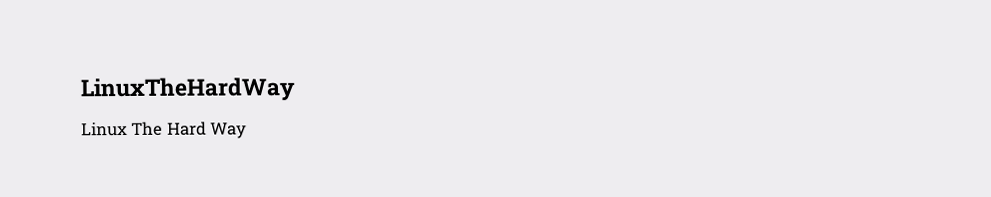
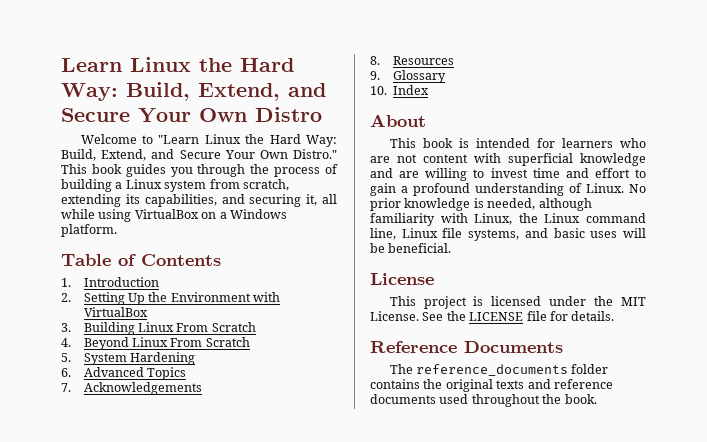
[80,77,296,102] [81,121,248,139] LinuxTheHardWay // Linux The Hard Way -> [61,57,294,72] [61,82,326,101] [61,107,322,123] [80,134,337,147] [61,149,337,161] [61,164,338,177] [61,179,289,192] [61,194,337,207] [61,209,287,222] [61,224,117,237] [61,254,221,266] [61,277,159,287] [61,292,281,305] [83,307,148,317] [61,322,256,335] [61,337,250,350] [61,352,195,365] [61,367,186,380] [61,382,202,395] [370,56,454,65] [370,70,446,83] [370,85,430,95] [370,114,426,127] [389,138,646,148] [370,153,646,166] [370,168,646,181] [370,183,646,196] [370,198,592,211] [370,213,646,226] [370,228,646,241] [370,243,452,253] [370,273,434,285] [389,296,646,309] [370,311,615,321] [370,341,563,353] [389,364,609,376] [370,379,613,392] [370,394,597,407] Learn Linux the Hard Way: Build, Extend, and Secure Your Own Distro // Welcome to "Learn Linux the Hard Way: Build, Extend, and Secure Your Own Distro." This book guides you through the process of building a Linux system from scratch, extending its capabilities, and securing it, all while using VirtualBox on a Windows platform. // Table of Contents // 1. Introduction // 2. Setting Up the Environment with VirtualBox // 3. Building Linux From Scratch // 4. Beyond Linux From Scratch // 5. System Hardening // 6. Advanced Topics // 7. Acknowledgements // 8. Resources // 9. Glossary // 10. Index // About // This book is intended for learners who are not content with superficial knowledge and are willing to invest time and effort to gain a profound understanding of Linux. No prior knowledge is needed, although familiarity with Linux, the Linux command line, Linux file systems, and basic uses will be beneficial. // License // This project is licensed under the MIT License. See the LICENSE file for details. // Reference Documents // The reference_documents folder contains the original texts and reference documents used throughout the book.

